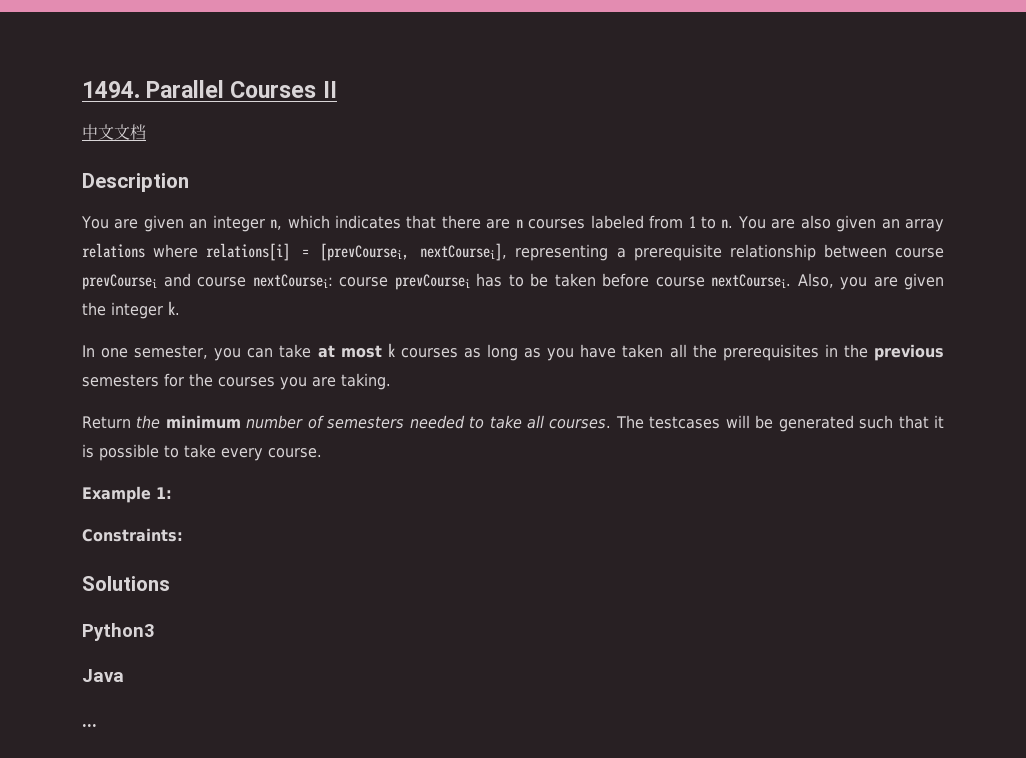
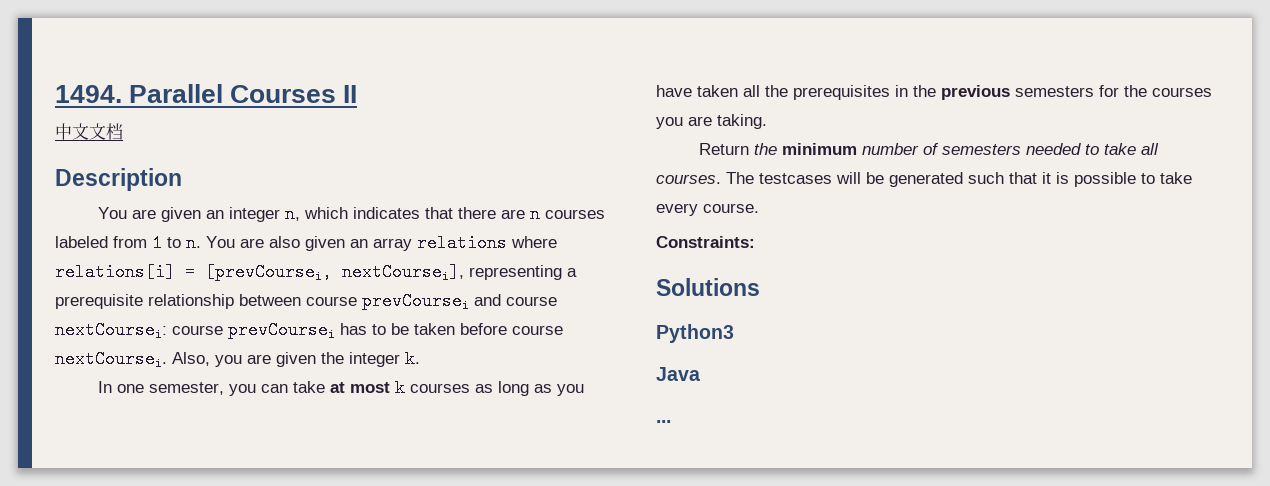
[82,486,172,503] // Example 1: -> (759, 208) none

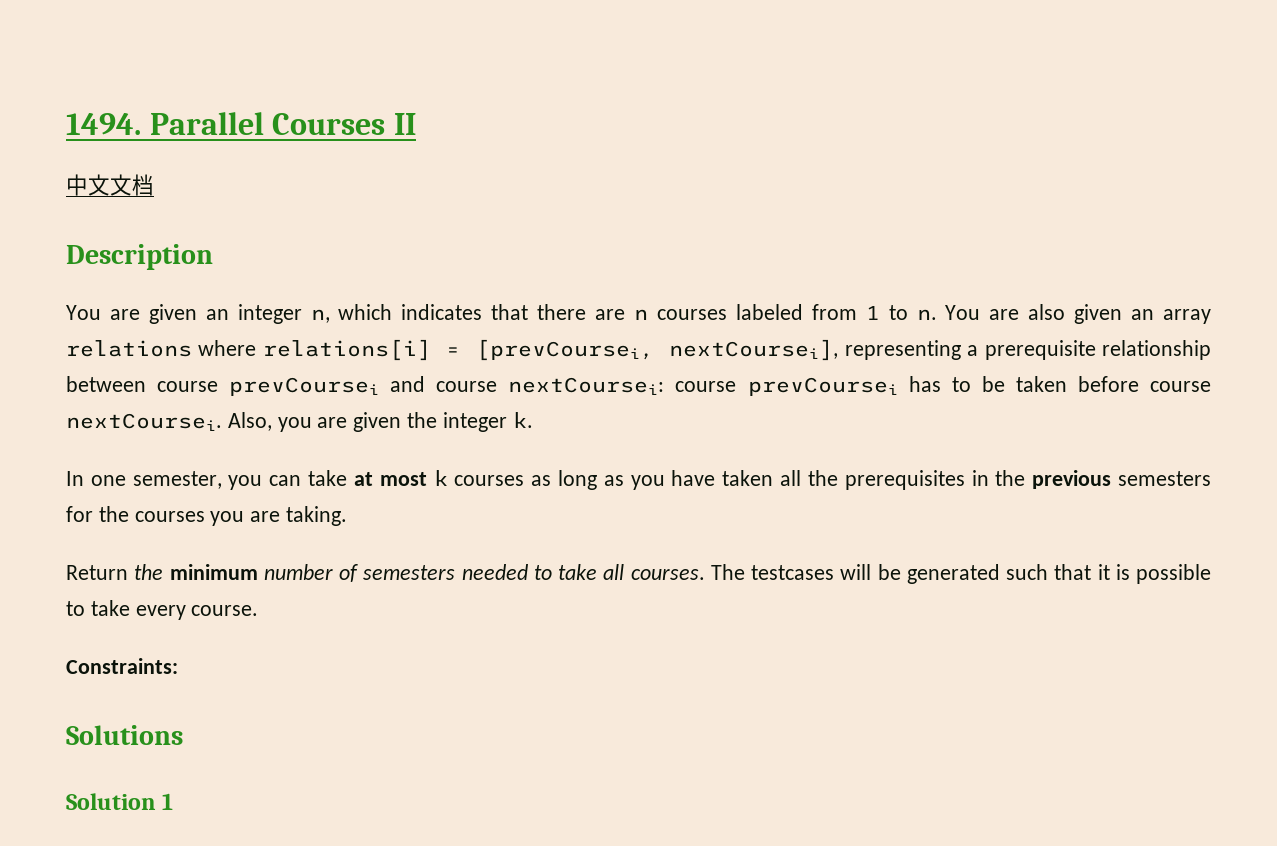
[656,324,734,343] [656,367,700,381] [656,420,671,423] Python3 // Java // ... -> [66,793,174,810] Solution 1

